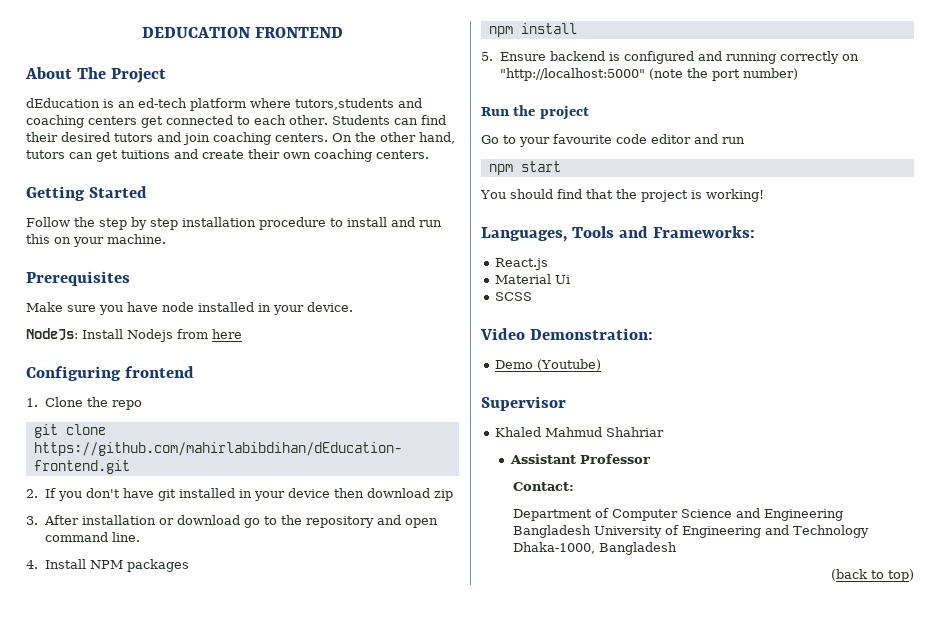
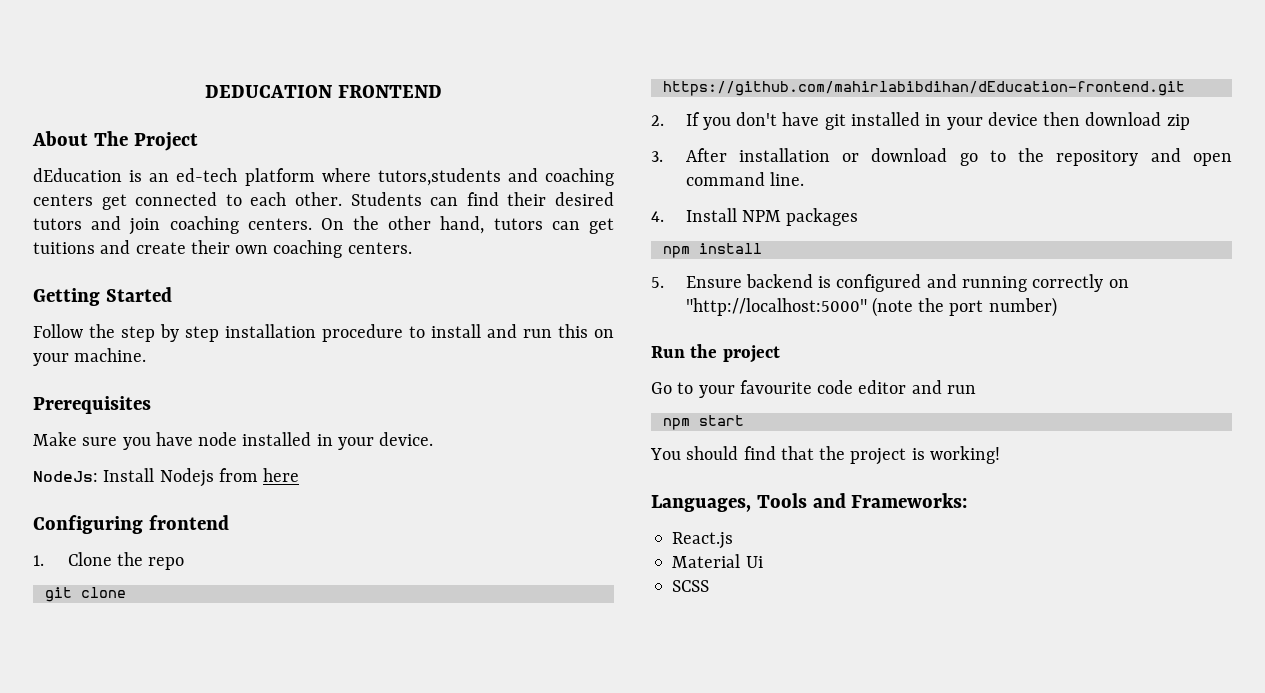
[480,328,653,340] [495,359,602,371] [481,396,566,411] [495,427,665,437] [510,454,651,464] [512,482,574,491] [512,508,843,521] [512,525,869,538] [512,542,677,555] [831,569,914,582] // Video Demonstration: // Demo (Youtube) // Supervisor // Khaled Mahmud Shahriar // Assistant Professor // Contact: // Department of Computer Science and Engineering Bangladesh University of Engineering and Technology Dhaka-1000, Bangladesh // (back to top) -> (710, 586) none

